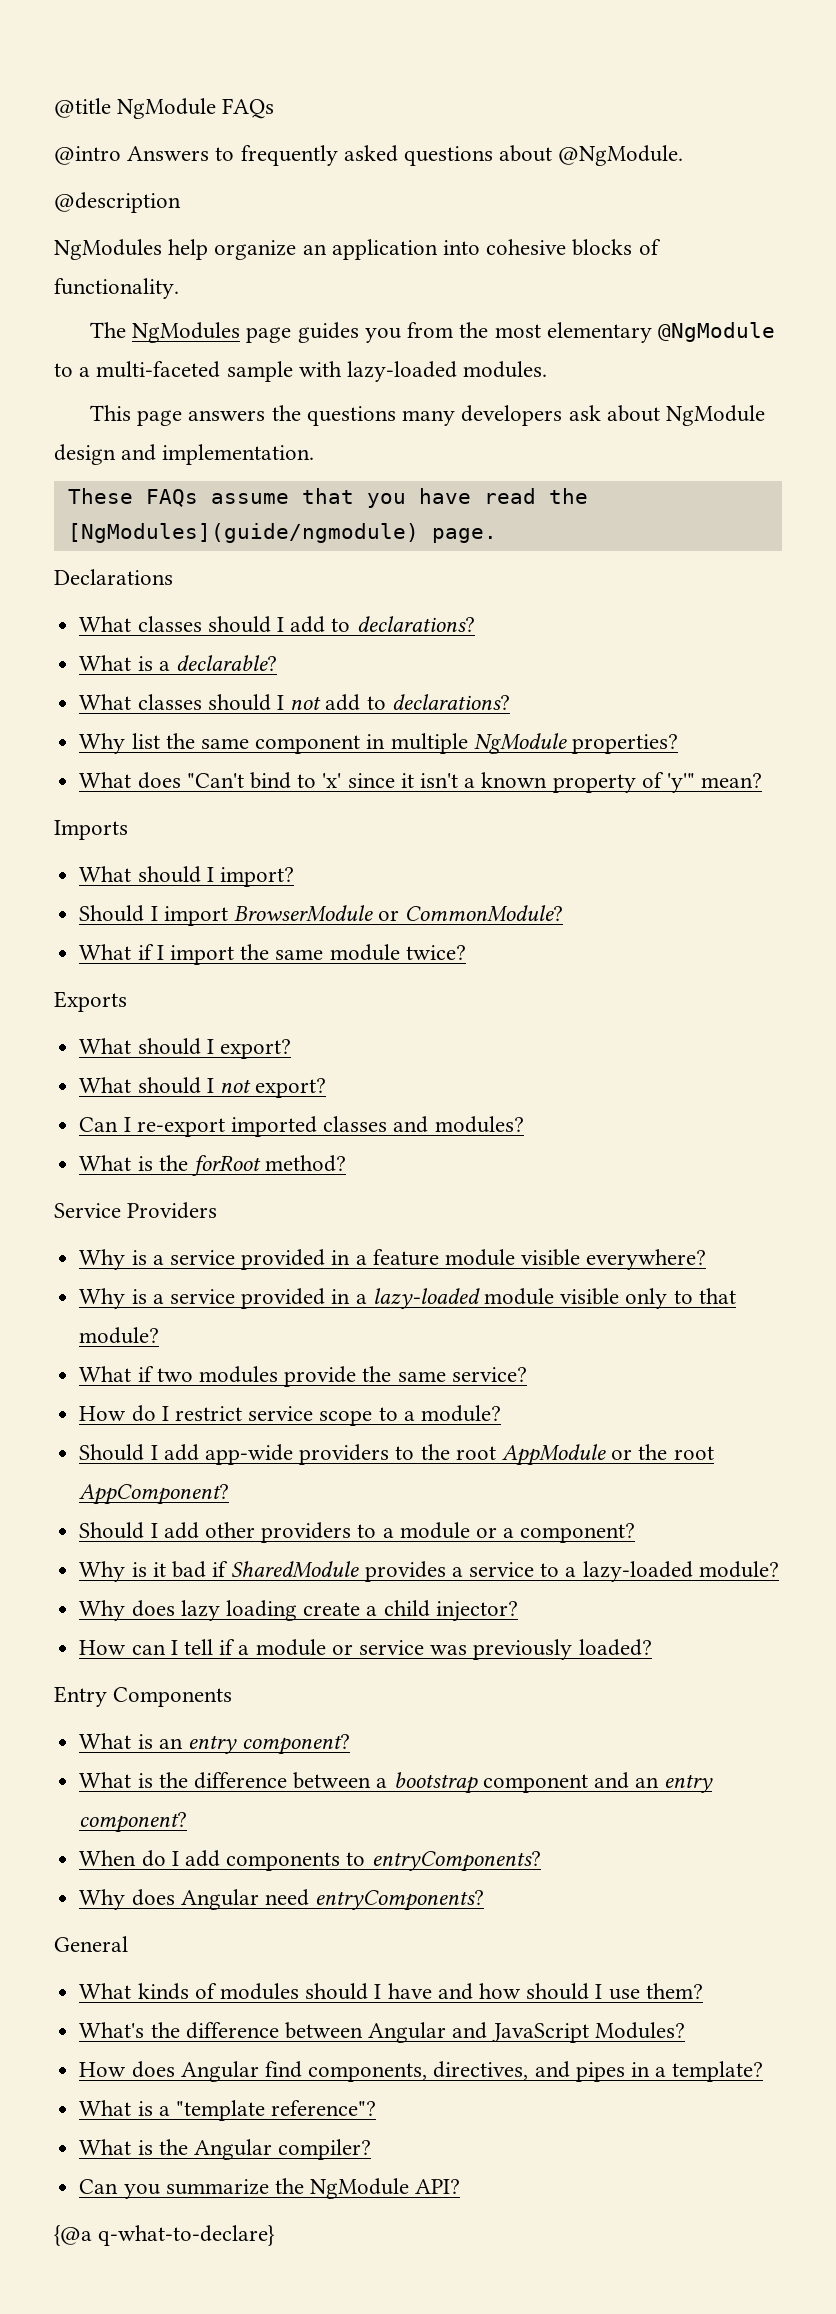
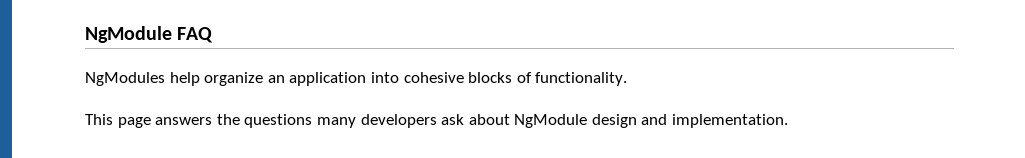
[54,98,275,119] [54,145,684,166] [54,192,181,213] @title NgModule FAQs // @intro Answers to frequently asked questions about @NgModule. // @description -> [85,26,214,43] NgModule FAQ
[90,322,775,343] [54,361,548,382] // The NgModules page guides you from the most elementary @NgModule to a multi-faceted sample with lazy-loaded modules. -> (628, 79) none
[67,488,588,508] [67,523,497,543] [54,569,173,585] [79,616,475,633] [79,655,277,671] [79,694,510,711] [79,733,678,754] [79,772,763,793] [54,820,128,840] [79,866,294,887] [79,905,564,926] [79,944,466,965] [54,991,127,1012] [79,1038,291,1059] [79,1077,327,1098] [79,1116,524,1137] [79,1155,347,1176] [54,1202,218,1219] [79,1249,707,1270] [79,1288,736,1309] [79,1327,160,1344] [79,1366,527,1387] [79,1405,501,1426] [79,1444,714,1466] [79,1484,230,1505] [79,1522,636,1543] [79,1561,779,1582] [79,1600,518,1622] [79,1639,652,1660] [54,1686,233,1707] [79,1733,351,1755] [79,1772,714,1794] [79,1812,188,1833] [79,1850,541,1872] [79,1889,485,1911] [54,1936,128,1952] [79,1983,703,2000] [79,2022,685,2043] [79,2061,764,2082] [79,2100,377,2121] [79,2139,372,2160] [79,2178,461,2199] [54,2225,276,2246] // These FAQs assume that you have read the [NgModules](guide/ngmodule) page. // Declarations // What classes should I add to declarations? // What is a declarable? // What classes should I not add to declarations? // Why list the same component in multiple NgModule properties? // What does "Can't bind to 'x' since it isn't a known property of 'y'" mean? // Imports // What should I import? // Should I import BrowserModule or CommonModule? // What if I import the same module twice? // Exports // What should I export? // What should I not export? // Can I re-export imported classes and modules? // What is the forRoot method? // Service Providers // Why is a service provided in a feature module visible everywhere? // Why is a service provided in a lazy-loaded module visible only to that module? // What if two modules provide the same service? // How do I restrict service scope to a module? // Should I add app-wide providers to the root AppModule or the root AppComponent? // Should I add other providers to a module or a component? // Why is it bad if SharedModule provides a service to a lazy-loaded module? // Why does lazy loading create a child injector? // How can I tell if a module or service was previously loaded? // Entry Components // What is an entry component? // What is the difference between a bootstrap component and an entry component? // When do I add components to entryComponents? // Why does Angular need entryComponents? // General // What kinds of modules should I have and how should I use them? // What's the difference between Angular and JavaScript Modules? // How does Angular find components, directives, and pipes in a template? // What is a "template reference"? // What is the Angular compiler? // Can you summarize the NgModule API? // {@a q-what-to-declare} -> (789, 121) none

